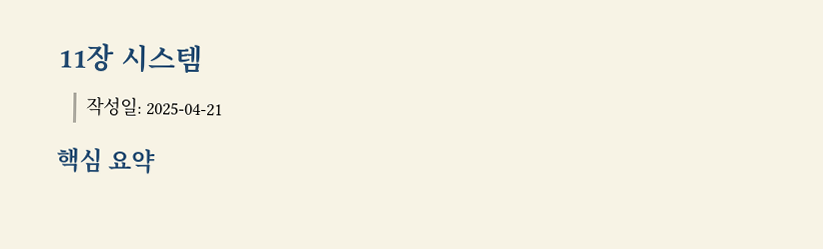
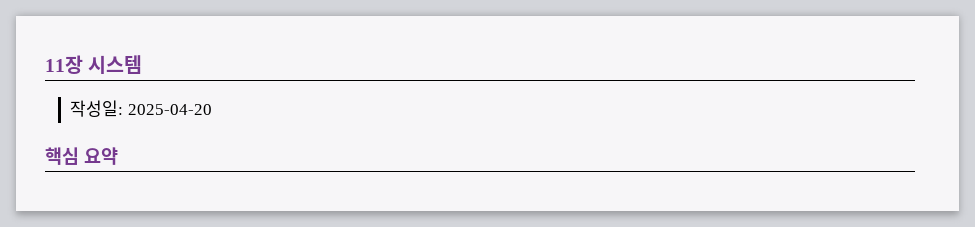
[145,101,223,117] 2025-04-21 -> [127,104,212,115] 2025-04-20

